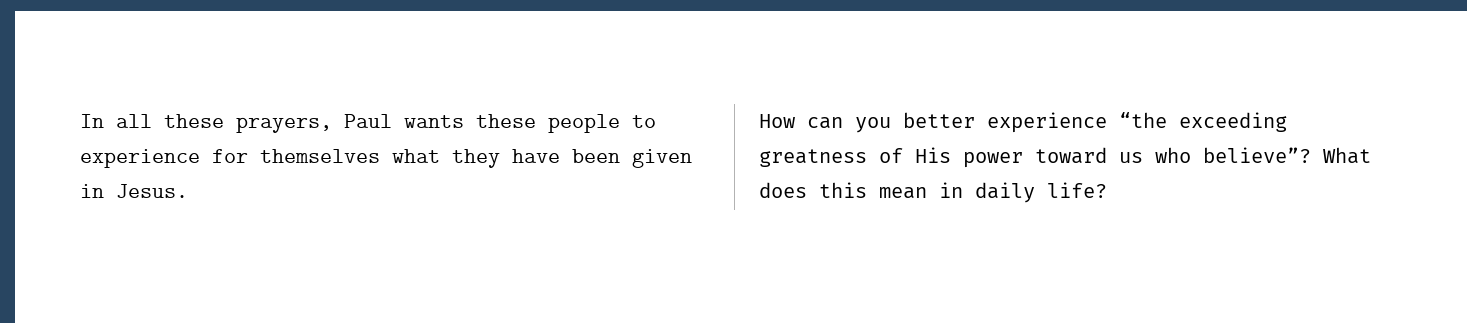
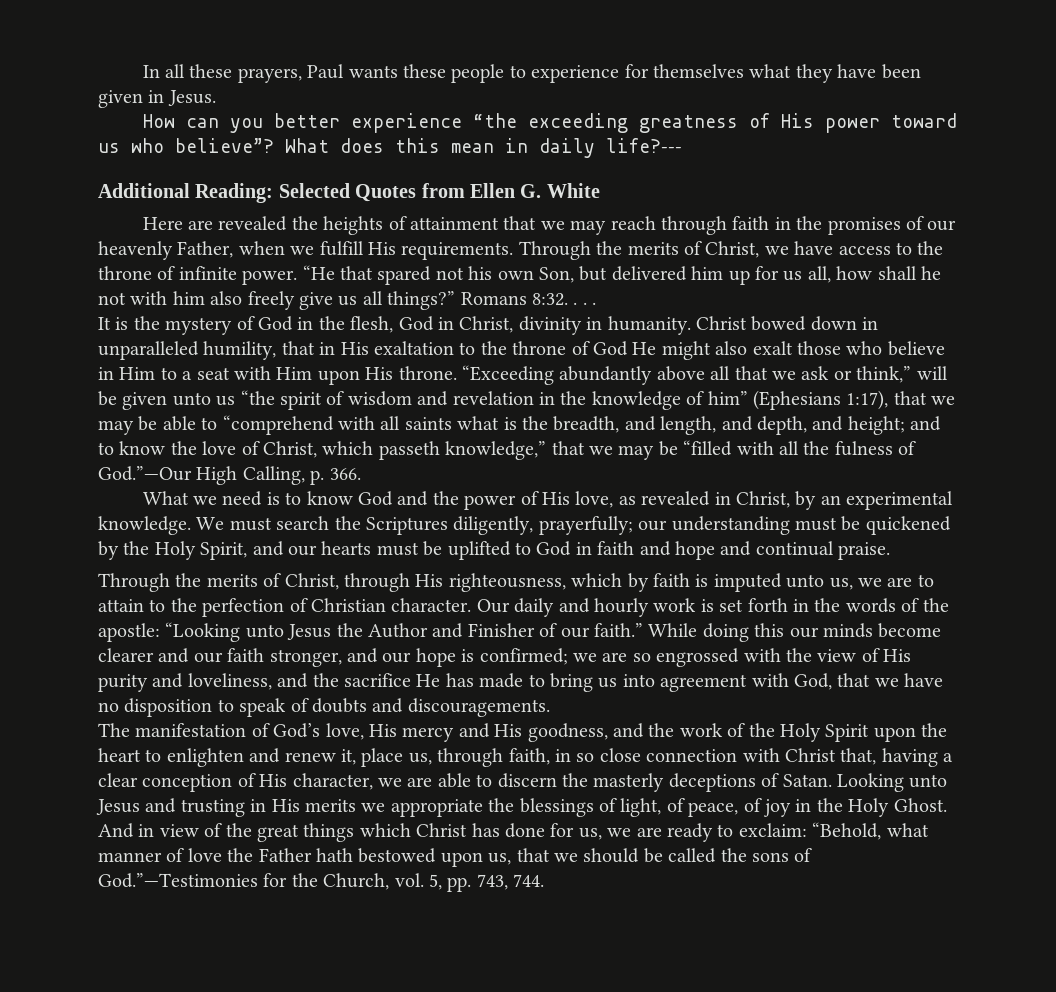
[1047,182,1107,198] life? -> [606,138,682,153] [98,183,600,203] [142,216,957,235] [98,241,944,260] [98,265,941,285] [98,291,597,310] [98,316,879,335] [98,341,945,360] [98,365,948,385] [98,390,956,410] [98,415,942,435] [98,440,917,460] [98,466,361,485] [142,491,954,510] [98,516,951,535] [98,541,891,560] [98,573,934,592] [98,598,949,617] [98,622,942,642] [98,648,912,667] [98,673,944,692] [98,698,550,717] [98,723,948,742] [98,748,954,767] [98,773,948,792] [96,798,947,817] [98,822,929,842] [98,848,813,867] [98,873,545,892] life?--- // Additional Reading: Selected Quotes from Ellen G. White // Here are revealed the heights of attainment that we may reach through faith in the promises of our heavenly Father, when we fulfill His requirements. Through the merits of Christ, we have access to the throne of infinite power. “He that spared not his own Son, but delivered him up for us all, how shall he not with him also freely give us all things?” Romans 8:32. . . . // It is the mystery of God in the flesh, God in Christ, divinity in humanity. Christ bowed down in unparalleled humility, that in His exaltation to the throne of God He might also exalt those who believe in Him to a seat with Him upon His throne. “Exceeding abundantly above all that we ask or think,” will be given unto us “the spirit of wisdom and revelation in the knowledge of him” (Ephesians 1:17), that we may be able to “comprehend with all saints what is the breadth, and length, and depth, and height; and to know the love of Christ, which passeth knowledge,” that we may be “filled with all the fulness of God.”—Our High Calling, p. 366. // What we need is to know God and the power of His love, as revealed in Christ, by an experimental knowledge. We must search the Scriptures diligently, prayerfully; our understanding must be quickened by the Holy Spirit, and our hearts must be uplifted to God in faith and hope and continual praise. // Through the merits of Christ, through His righteousness, which by faith is imputed unto us, we are to attain to the perfection of Christian character. Our daily and hourly work is set forth in the words of the apostle: “Looking unto Jesus the Author and Finisher of our faith.” While doing this our minds become clearer and our faith stronger, and our hope is confirmed; we are so engrossed with the view of His purity and loveliness, and the sacrifice He has made to bring us into agreement with God, that we have no disposition to speak of doubts and discouragements. // The manifestation of God’s love, His mercy and His goodness, and the work of the Holy Spirit upon the heart to enlighten and renew it, place us, through faith, in so close connection with Christ that, having a clear conception of His character, we are able to discern the masterly deceptions of Satan. Looking unto Jesus and trusting in His merits we appropriate the blessings of light, of peace, of joy in the Holy Ghost. And in view of the great things which Christ has done for us, we are ready to exclaim: “Behold, what manner of love the Father hath bestowed upon us, that we should be called the sons of God.”—Testimonies for the Church, vol. 5, pp. 743, 744.

